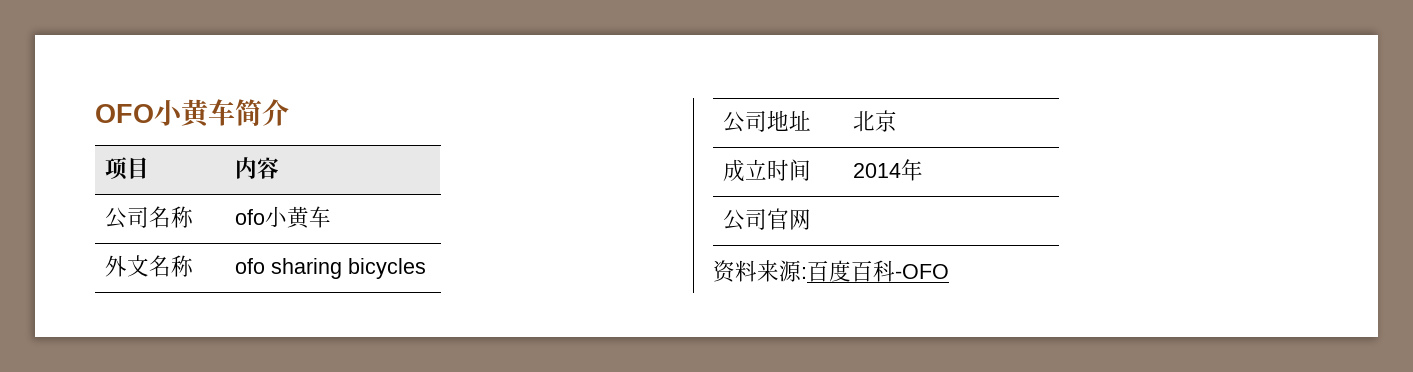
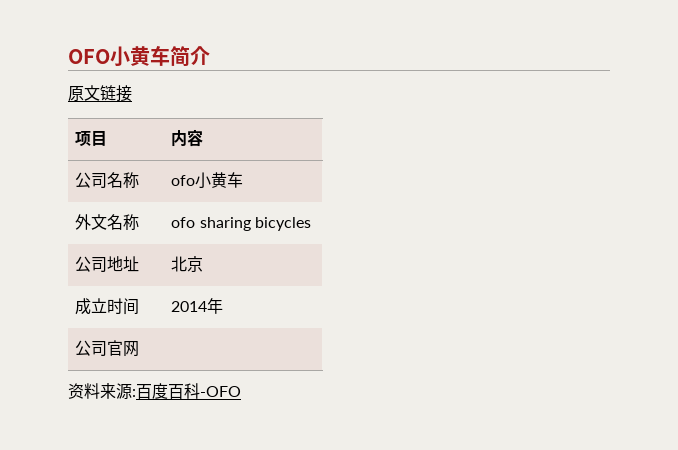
(289, 112) none -> [68,85,132,102] // 原文链接

